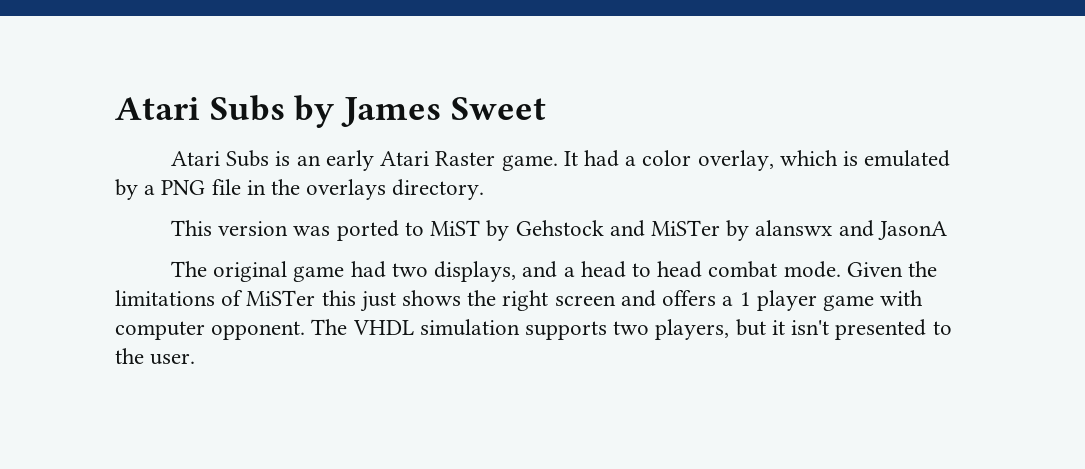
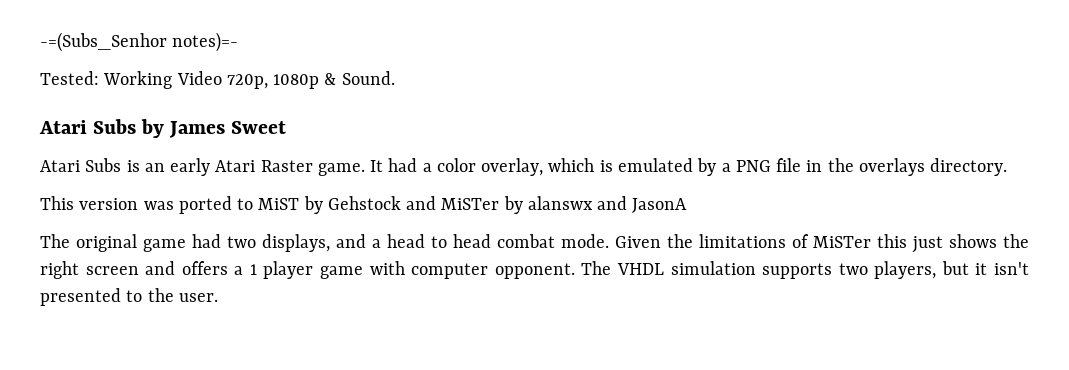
(115, 108) none -> [40,32,239,52] [40,71,395,89] -=(Subs_Senhor notes)=- // Tested: Working Video 720p, 1080p & Sound. //

